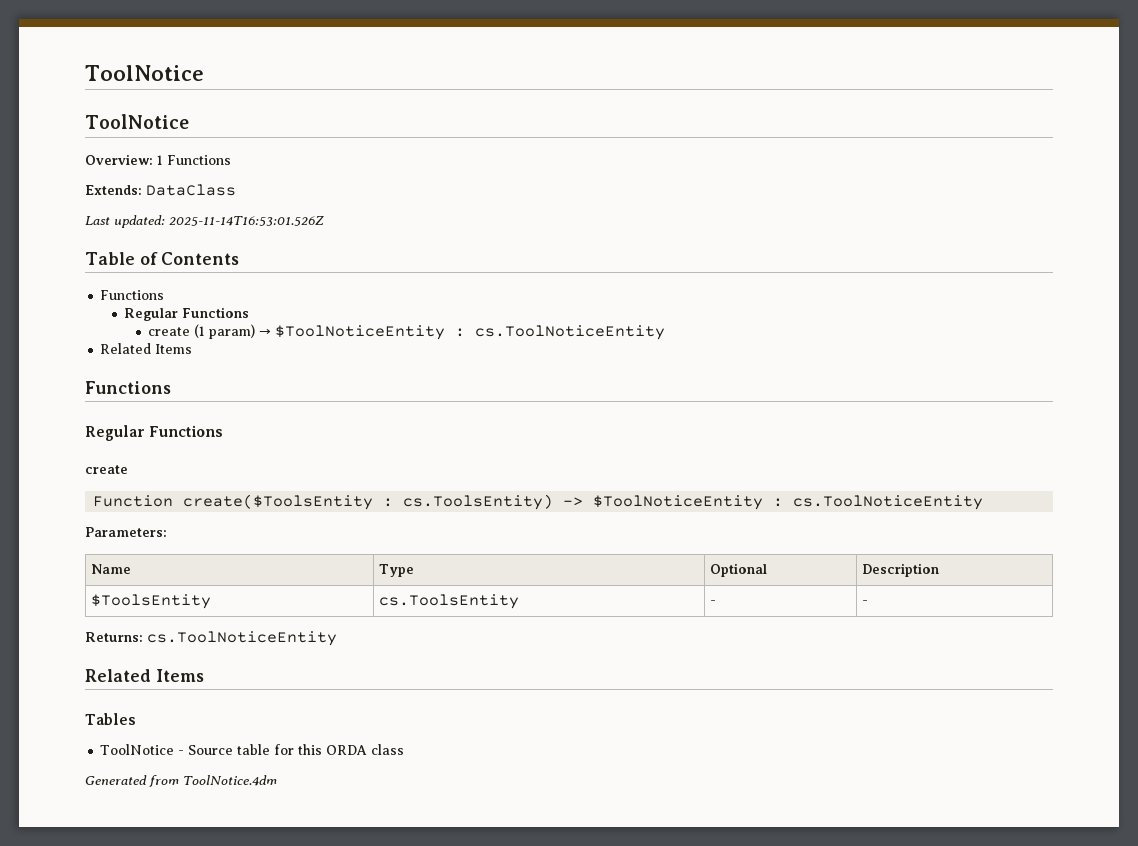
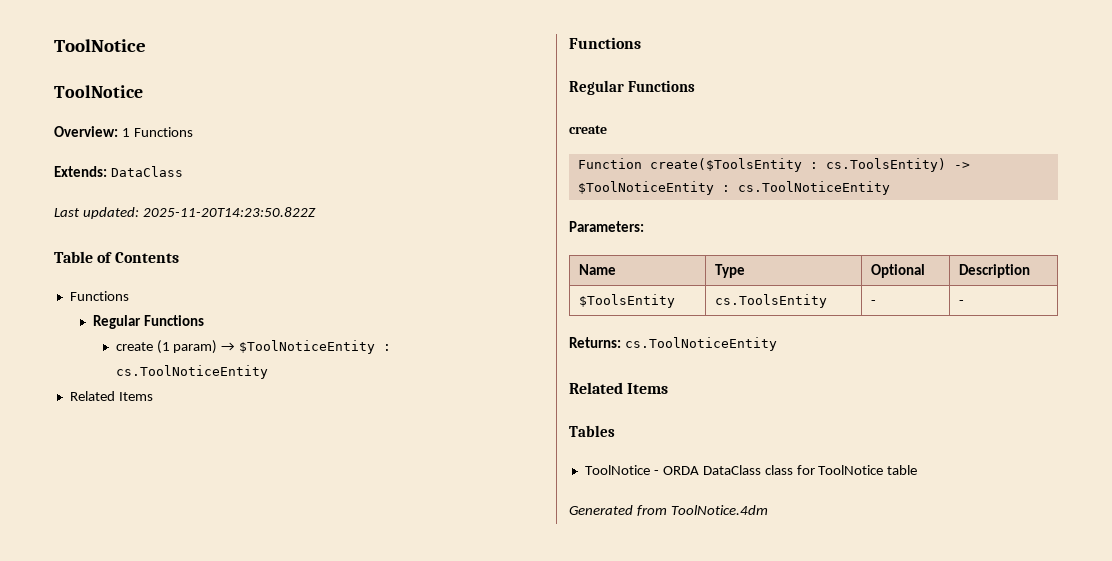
[169,216,324,226] 2025-11-14T16:53:01.526Z -> [142,207,316,217] 2025-11-20T14:23:50.822Z
[188,744,405,755] Source table for this ORDA class -> [662,465,918,475] ORDA DataClass class for ToolNotice table

